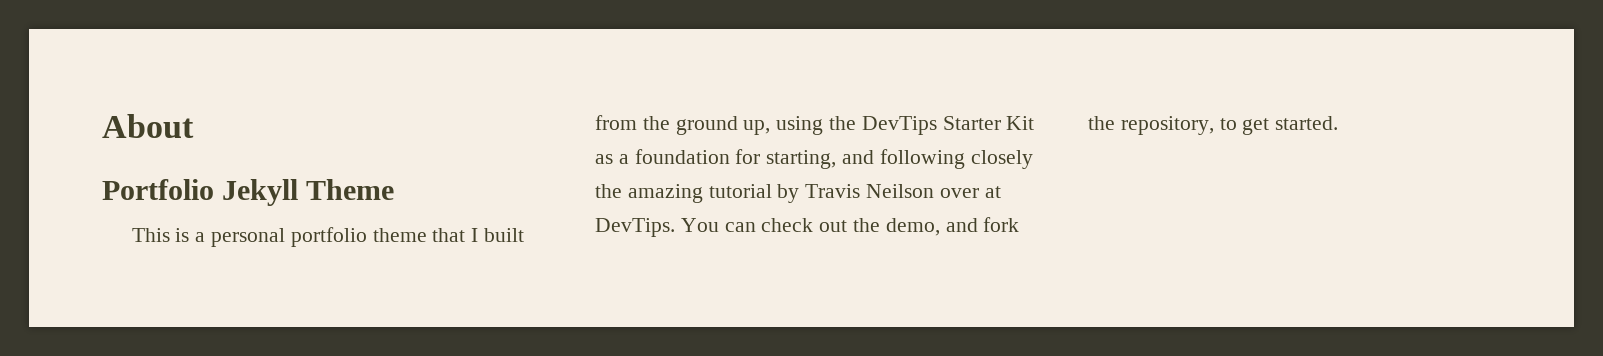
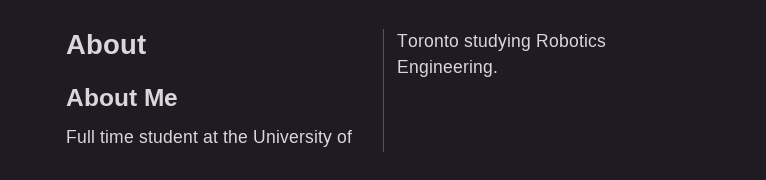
[102,179,395,206] [131,227,525,247] [595,115,1035,135] [595,149,1033,169] [595,184,1001,203] [595,217,1020,237] [1088,116,1339,135] Portfolio Jekyll Theme // This is a personal portfolio theme that I built from the ground up, using the DevTips Starter Kit as a foundation for starting, and following closely the amazing tutorial by Travis Neilson over at DevTips. You can check out the demo, and fork the repository, to get started. -> [66,88,178,106] [66,130,352,147] [397,34,606,51] [397,60,498,77] About Me // Full time student at the University of Toronto studying Robotics Engineering.

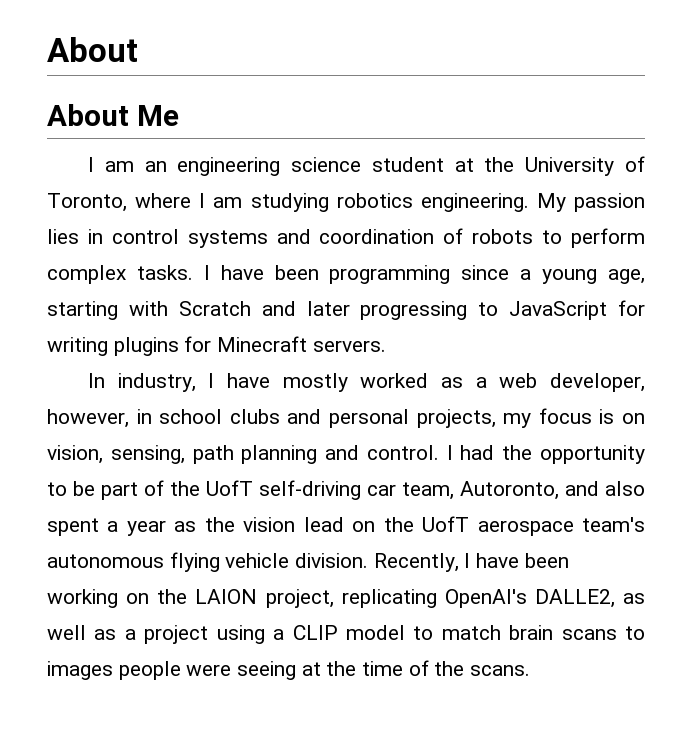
[66,130,134,143] Full time -> [88,157,362,176] I am an engineering science
[397,34,606,51] [397,60,498,77] Toronto studying Robotics Engineering. -> [47,193,645,212] [47,228,646,248] [47,265,646,284] [47,300,645,320] [47,336,386,356] [88,373,645,392] [47,408,646,428] [47,445,645,464] [47,480,645,500] [47,516,645,536] [47,552,569,572] [47,589,645,608] [47,625,645,644] [47,660,531,680] Toronto, where I am studying robotics engineering. My passion lies in control systems and coordination of robots to perform complex tasks. I have been programming since a young age, starting with Scratch and later progressing to JavaScript for writing plugins for Minecraft servers. // In industry, I have mostly worked as a web developer, however, in school clubs and personal projects, my focus is on vision, sensing, path planning and control. I had the opportunity to be part of the UofT self-driving car team, Autoronto, and also spent a year as the vision lead on the UofT aerospace team's autonomous flying vehicle division. Recently, I have been working on the LAION project, replicating OpenAI's DALLE2, as well as a project using a CLIP model to match brain scans to images people were seeing at the time of the scans.

